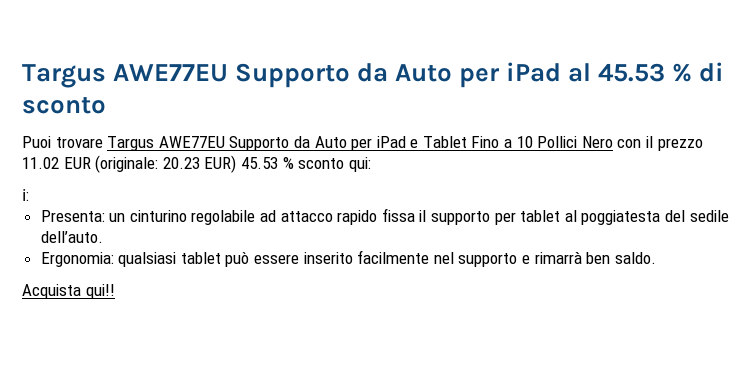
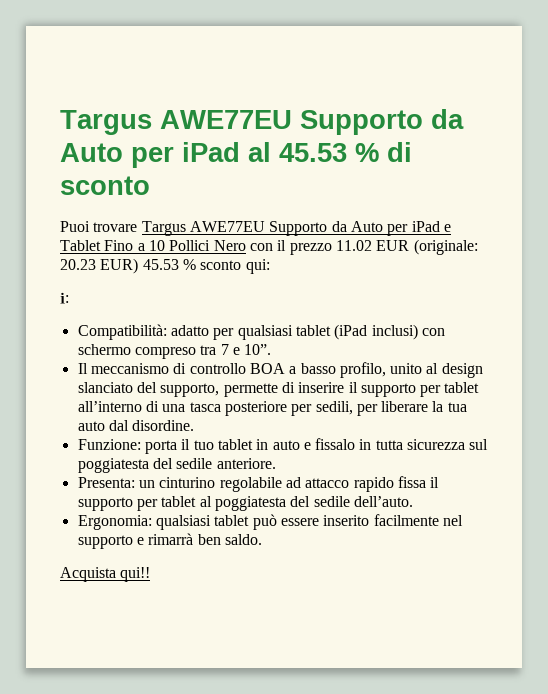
(29, 195) none -> [77,324,445,340] [77,344,272,359] [77,362,483,378] [77,382,480,397] [77,401,467,416] [77,420,195,431] [77,438,489,454] [77,458,276,473] // Compatibilità: adatto per qualsiasi tablet (iPad inclusi) con schermo compreso tra 7 e 10”. // Il meccanismo di controllo BOA a basso profilo, unito al design slanciato del supporto, permette di inserire il supporto per tablet all’interno di una tasca posteriore per sedili, per liberare la tua auto dal disordine. // Funzione: porta il tuo tablet in auto e fissalo in tutta sicurezza sul poggiatesta del sedile anteriore.

